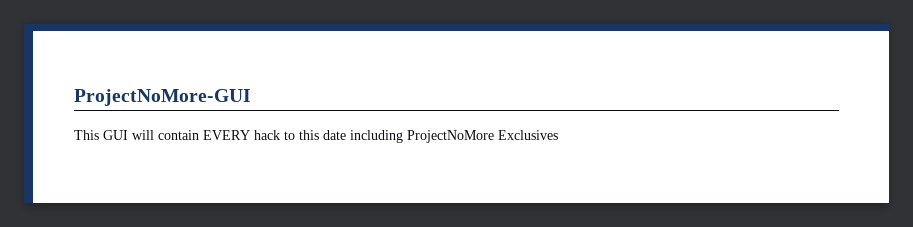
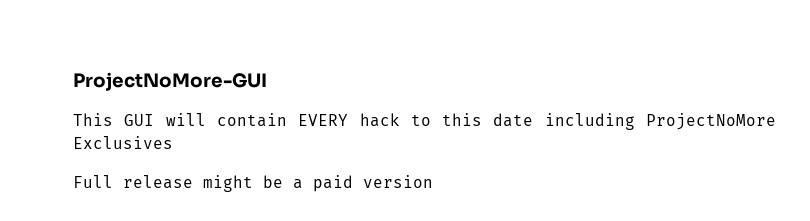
(558, 135) none -> [73,175,433,192] // Full release might be a paid version

